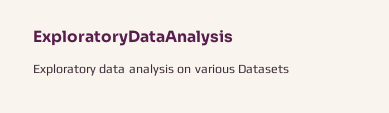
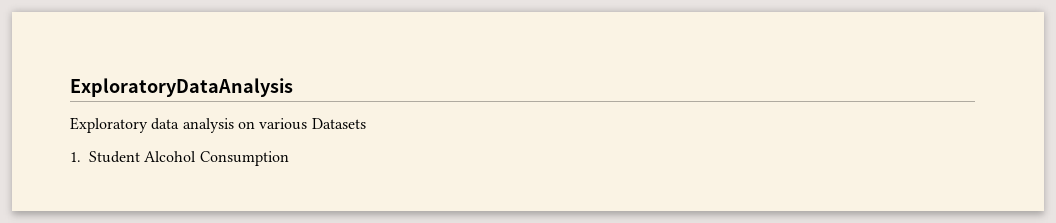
(289, 69) none -> [70,151,289,166] // 1. Student Alcohol Consumption

